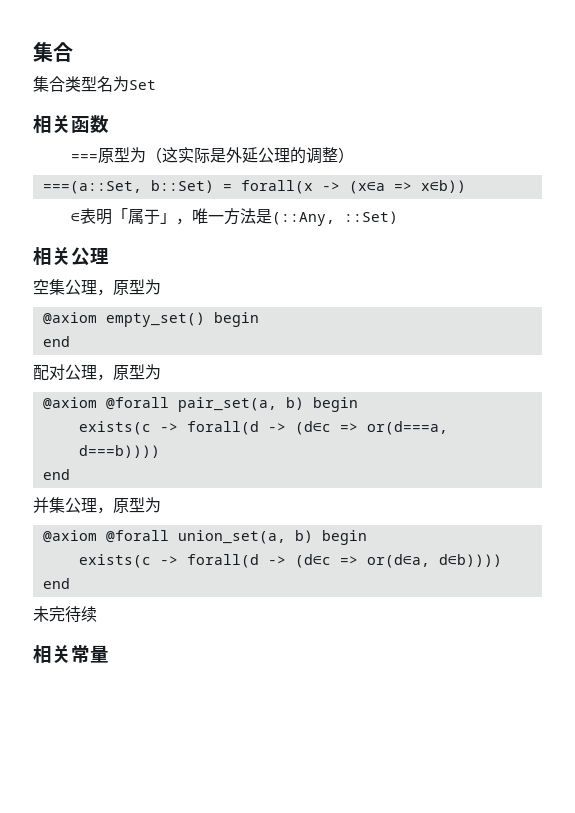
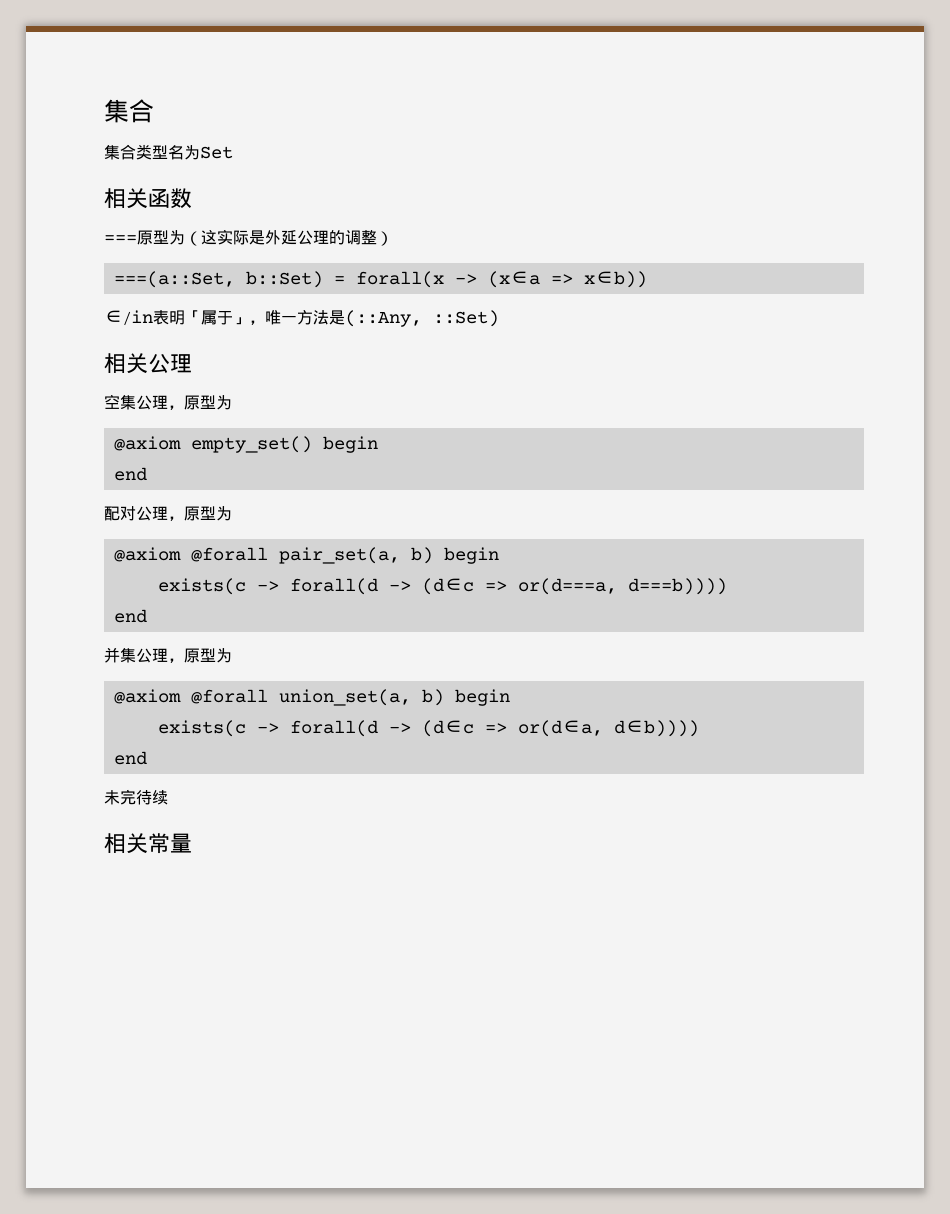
[70,213,80,222] ∈ -> [104,310,153,326] ∈/in

